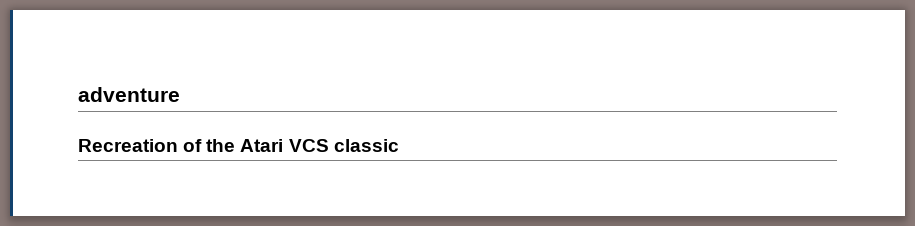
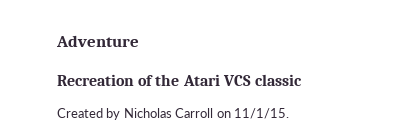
[78,87,180,102] adventure -> [56,35,139,47] Adventure
(399, 145) none -> [57,108,289,120] // Created by Nicholas Carroll on 11/1/15.

